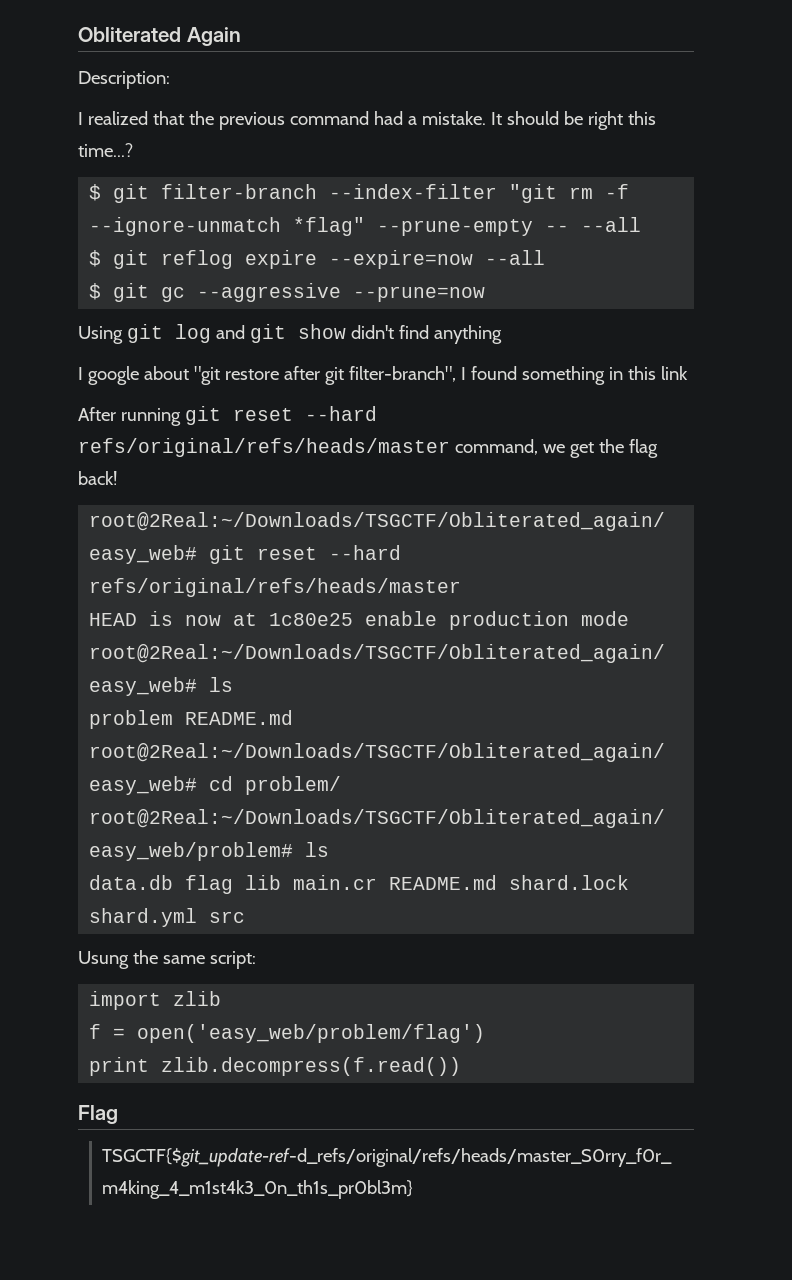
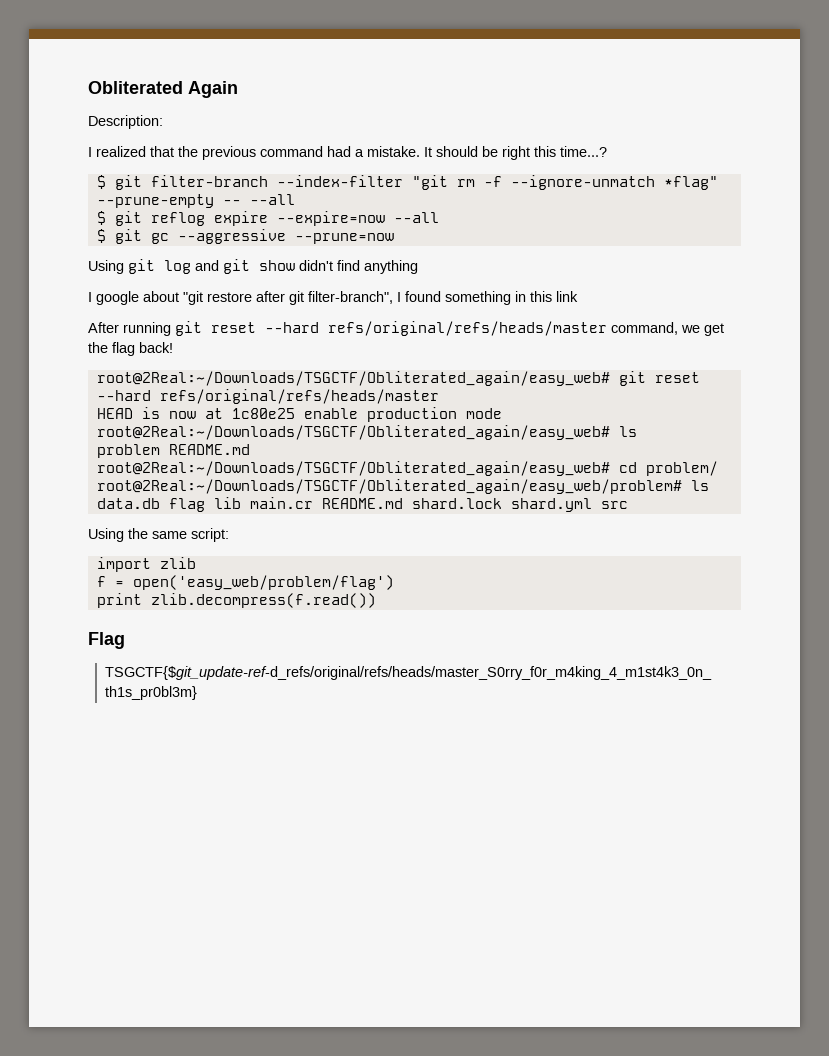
[78,951,129,969] Usung -> [88,528,124,542] Using

